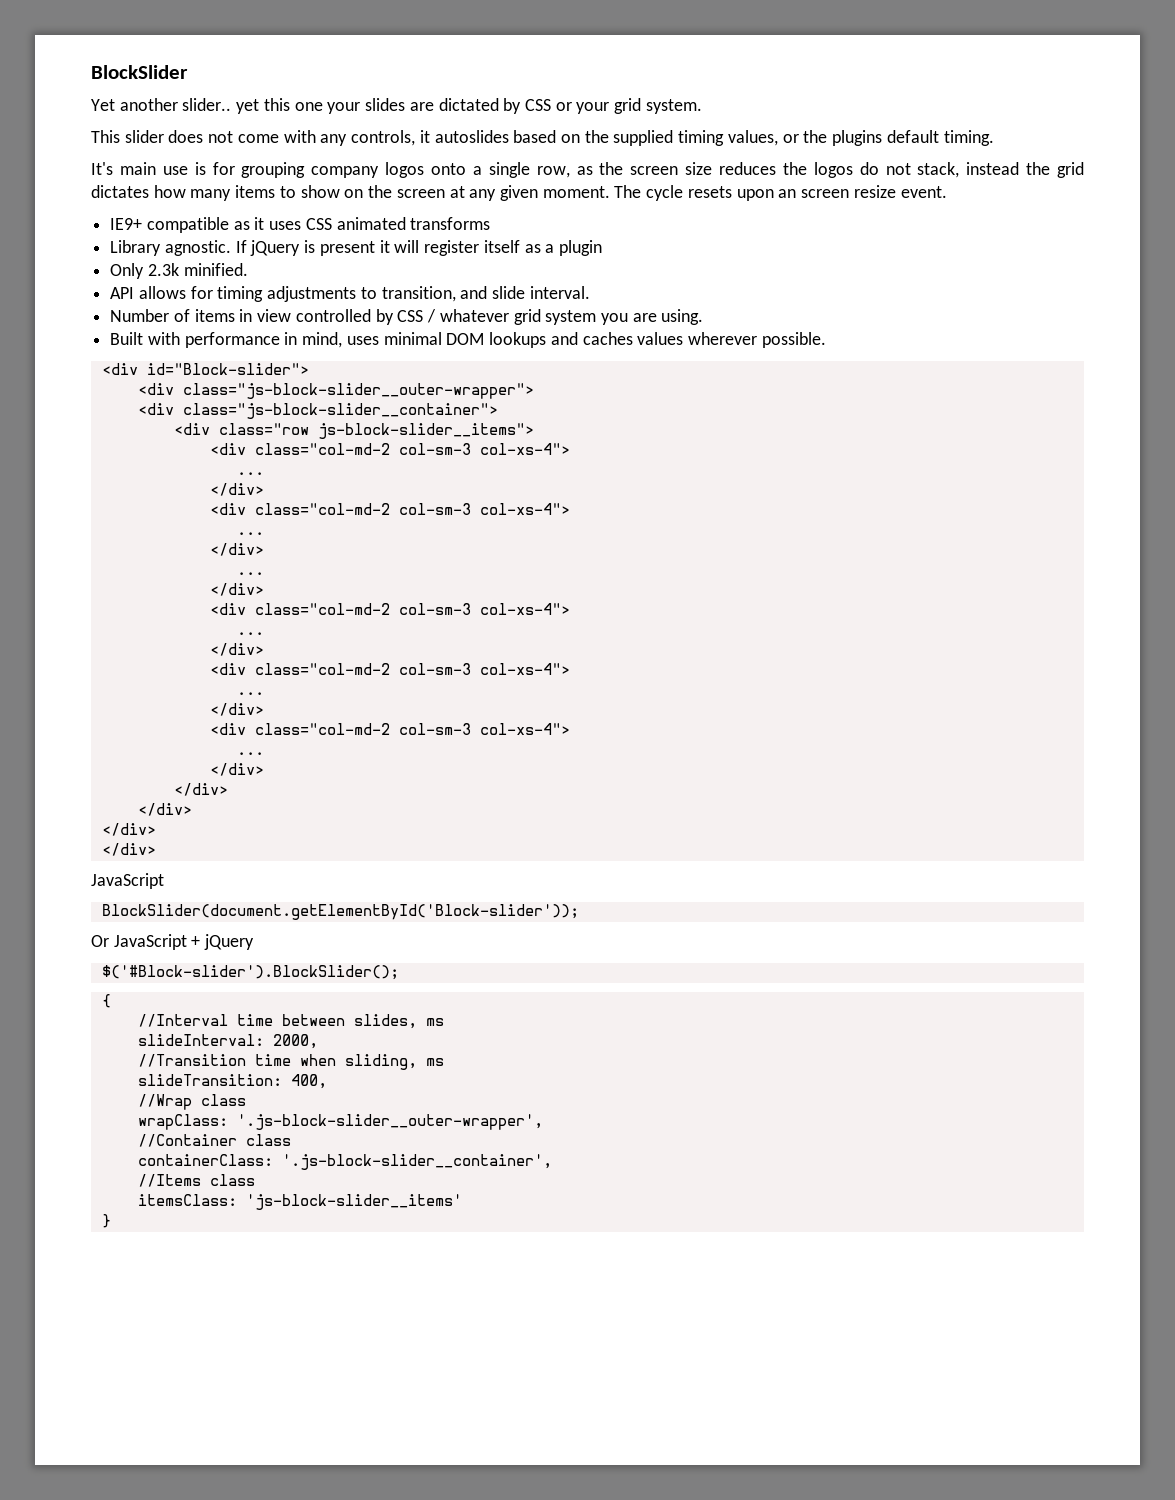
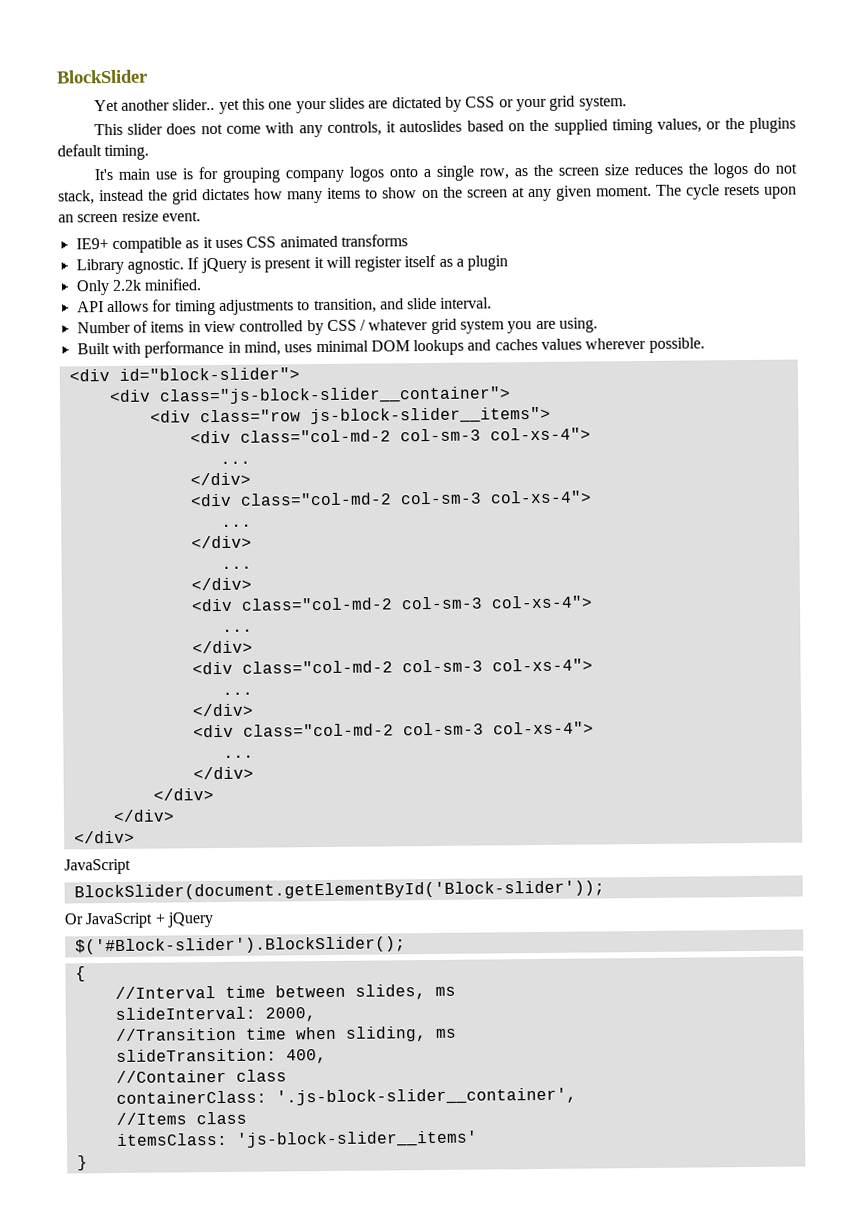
[147,263,179,276] 2.3k -> [111,279,142,291] 2.2k
[146,363,309,375] [137,383,534,399] id="Block-slider"> // <div class="js-block-slider__outer-wrapper"> -> [118,367,300,381] id="block-slider">
[101,843,156,856] // </div> -> (135, 837) none
[137,1094,246,1110] [137,1114,543,1130] // //Wrap class // wrapClass: '.js-block-slider__outer-wrapper', -> (327, 1056) none

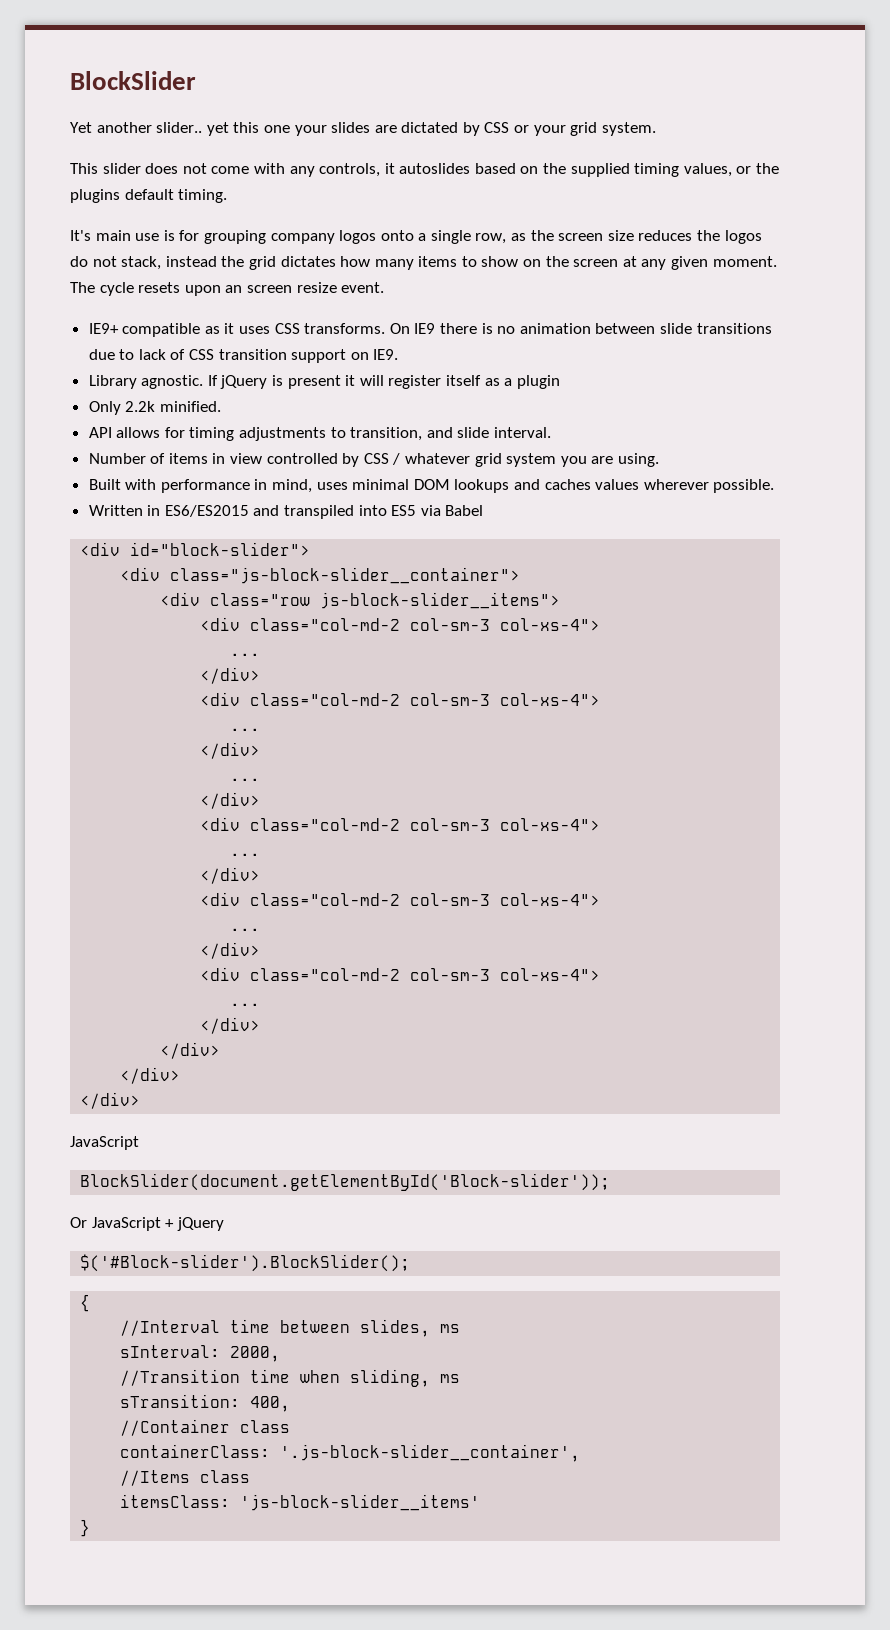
[279,234,408,248] animated transforms -> [304,323,772,334] [88,349,399,363] transforms. On IE9 there is no animation between slide transitions due to lack of CSS transition support on IE9.
(705, 345) none -> [88,505,484,519] // Written in ES6/ES2015 and transpiled into ES5 via Babel
[114,1006,256,1020] slideInterval: -> [120,1345,221,1358] sInterval:
[115,1048,277,1062] slideTransition: -> [120,1394,241,1408] sTransition:

